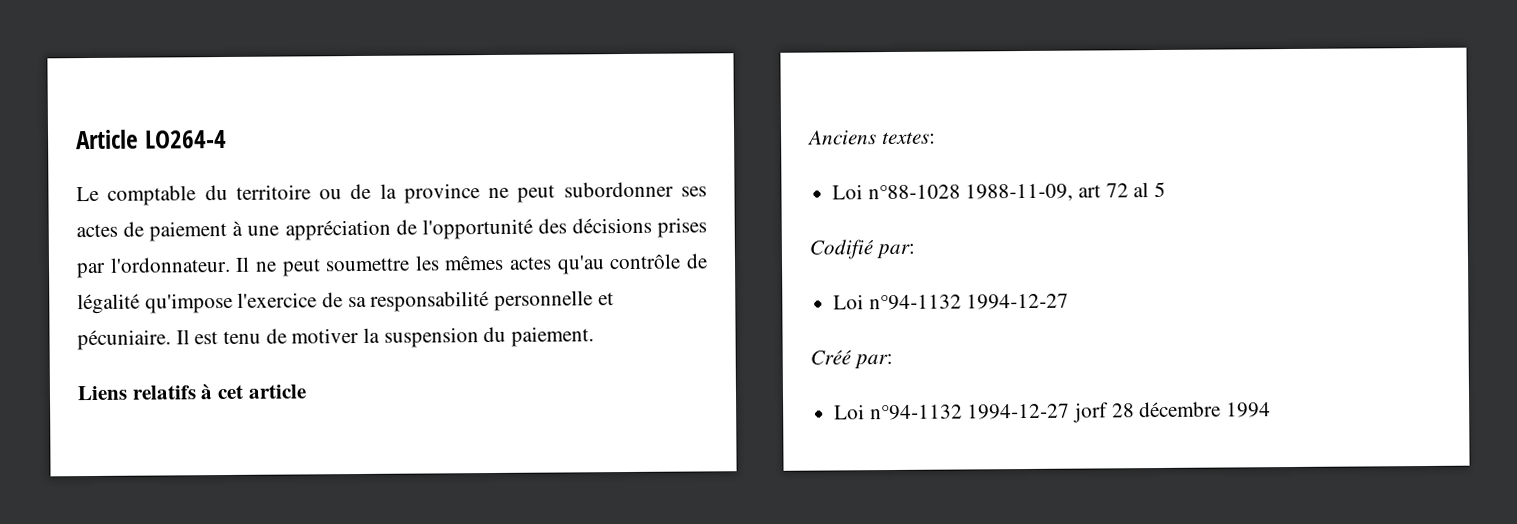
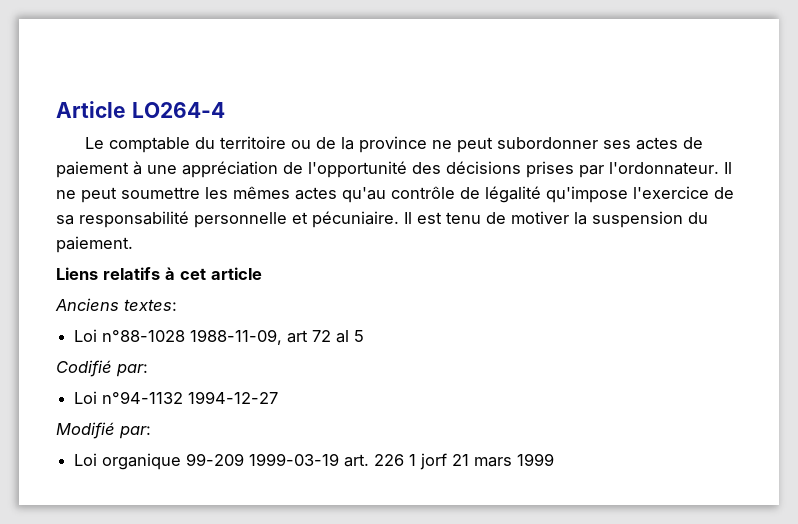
[810,350,893,370] [834,401,1272,423] Créé par: // Loi n°94-1132 1994-12-27 jorf 28 décembre 1994 -> [56,422,151,439] [74,453,555,470] Modifié par: // Loi organique 99-209 1999-03-19 art. 226 1 jorf 21 mars 1999

